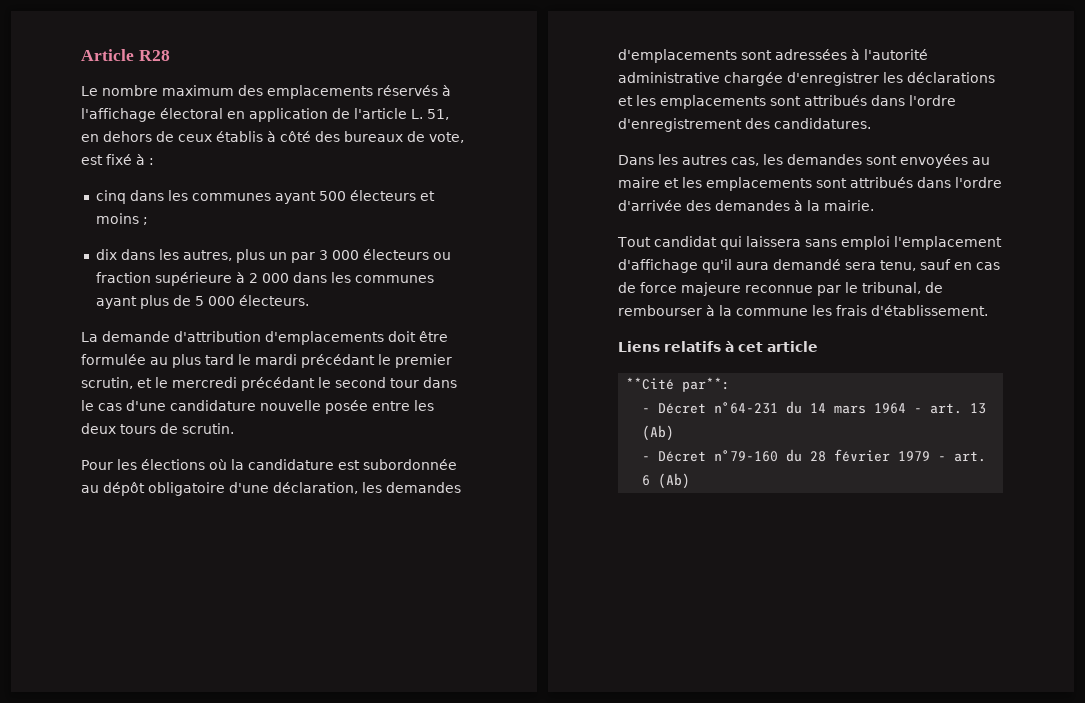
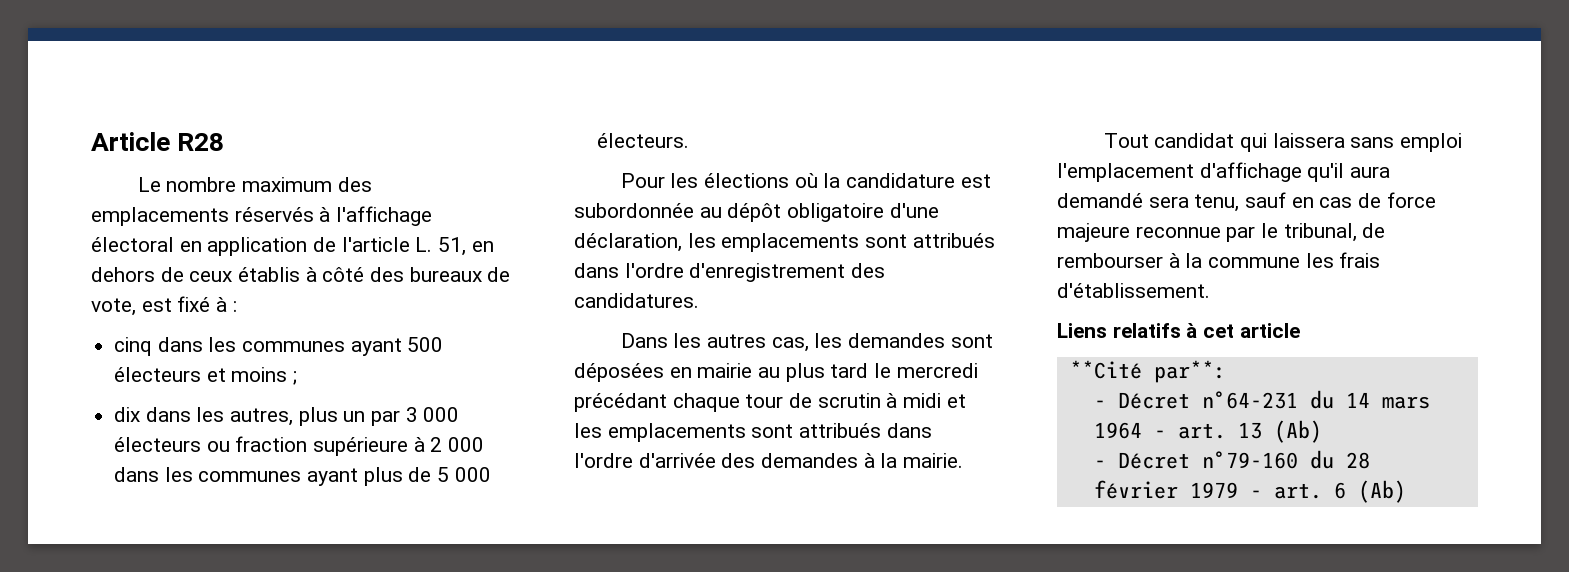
[81,331,448,345] [81,354,452,368] [81,377,457,391] [81,400,434,414] [81,423,234,434] // La demande d'attribution d'emplacements doit être formulée au plus tard le mardi précédant le premier scrutin, et le mercredi précédant le second tour dans le cas d'une candidature nouvelle posée entre les deux tours de scrutin. -> (690, 140) none
[386,482,461,493] [618,49,928,63] [618,72,995,86] [618,95,656,106] demandes d'emplacements sont adressées à l'autorité administrative chargée d'enregistrer les déclarations et les -> (716, 240) none
[900,154,990,168] [618,177,660,188] envoyées au maire -> [574,363,978,382] [574,393,942,412] déposées en mairie au plus tard le mercredi précédant chaque tour de scrutin à midi

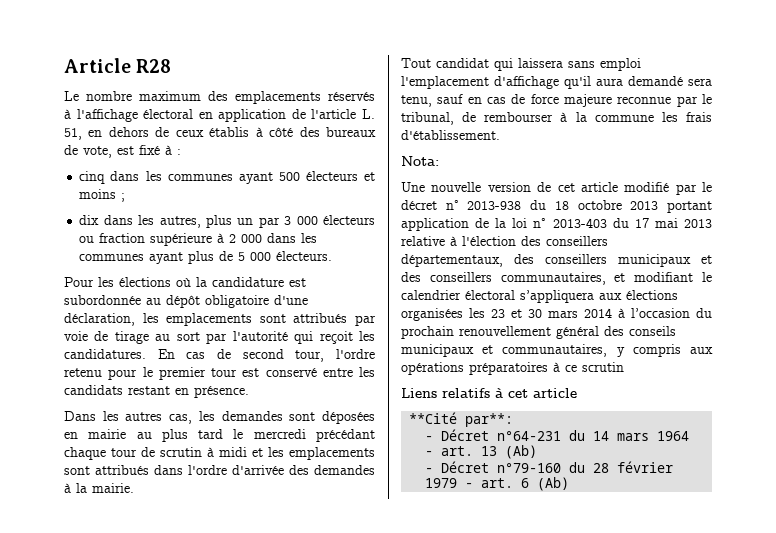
[574,263,886,282] [574,293,699,308] dans l'ordre d'enregistrement des candidatures. -> [355,315,376,326] [64,331,376,344] [64,349,375,362] [64,367,375,380] [64,385,249,398] par voie de tirage au sort par l'autorité qui reçoit les candidatures. En cas de second tour, l'ordre retenu pour le premier tour est conservé entre les candidats restant en présence.
(1210, 290) none -> [401,156,439,166] [401,182,712,195] [401,200,712,213] [401,218,712,231] [401,236,608,246] [401,254,712,267] [401,272,712,285] [401,290,678,303] [401,308,712,321] [401,326,676,339] [401,344,713,357] [401,362,624,375] // Nota: // Une nouvelle version de cet article modifié par le décret n° 2013-938 du 18 octobre 2013 portant application de la loi n° 2013-403 du 17 mai 2013 relative à l'élection des conseillers départementaux, des conseillers municipaux et des conseillers communautaires, et modifiant le calendrier électoral s’appliquera aux élections organisées les 23 et 30 mars 2014 à l’occasion du prochain renouvellement général des conseils municipaux et communautaires, y compris aux opérations préparatoires à ce scrutin

